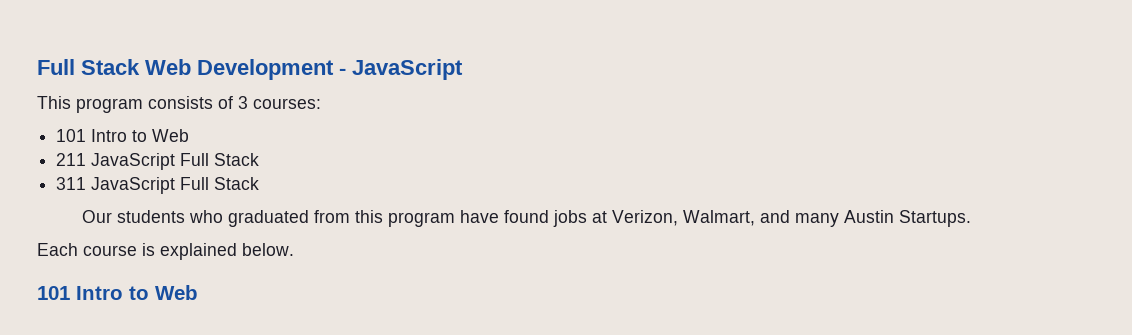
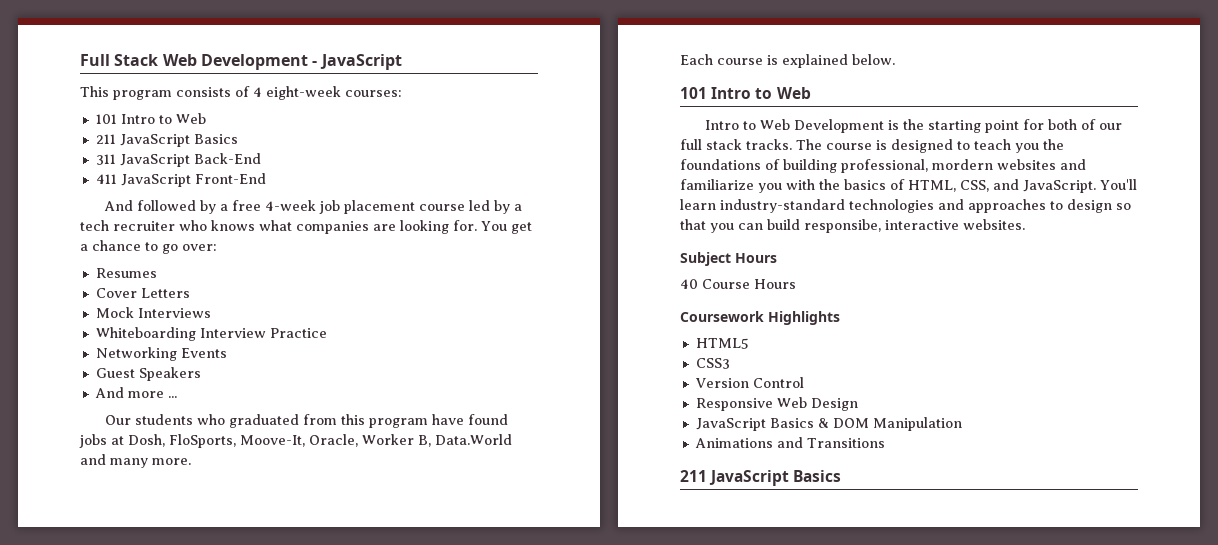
[238,96,248,109] 3 -> [253,86,341,100] 4 eight-week
[180,153,260,166] Full Stack -> [193,134,238,144] Basics
[180,177,260,190] Full Stack -> [193,153,261,164] [95,173,266,187] [104,200,523,214] [80,220,532,234] [80,240,217,254] [95,268,157,278] [95,288,190,298] [95,307,211,318] [95,327,327,341] [95,347,227,361] [95,367,201,381] [94,387,177,398] Back-End // 411 JavaScript Front-End // And followed by a free 4-week job placement course led by a tech recruiter who knows what companies are looking for. You get a chance to go over: // Resumes // Cover Letters // Mock Interviews // Whiteboarding Interview Practice // Networking Events // Guest Speakers // And more ...
[611,210,971,227] Verizon, Walmart, and many Austin Startups. -> [128,434,512,448] [80,454,191,468] Dosh, FloSports, Moove-It, Oracle, Worker B, Data.World and many more.
(198, 292) none -> [705,119,1123,133] [680,139,1064,153] [680,159,1086,173] [680,179,1137,193] [680,199,1131,213] [680,219,1025,233] [680,252,777,266] [680,279,796,289] [680,311,840,325] [695,338,749,349] [695,358,730,369] [694,377,804,388] [695,397,858,411] [695,417,962,431] [694,437,885,448] [680,470,842,486] // Intro to Web Development is the starting point for both of our full stack tracks. The course is designed to teach you the foundations of building professional, mordern websites and familiarize you with the basics of HTML, CSS, and JavaScript. You'll learn industry-standard technologies and approaches to design so that you can build responsibe, interactive websites. // Subject Hours // 40 Course Hours // Coursework Highlights // HTML5 // CSS3 // Version Control // Responsive Web Design // JavaScript Basics & DOM Manipulation // Animations and Transitions // 211 JavaScript Basics

